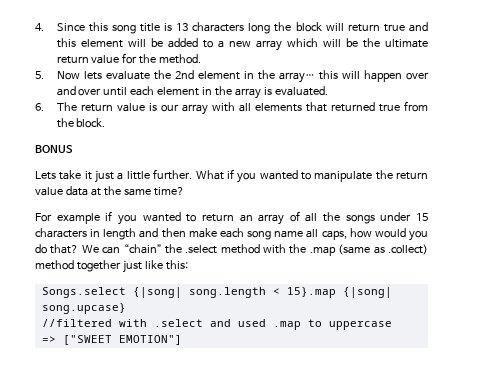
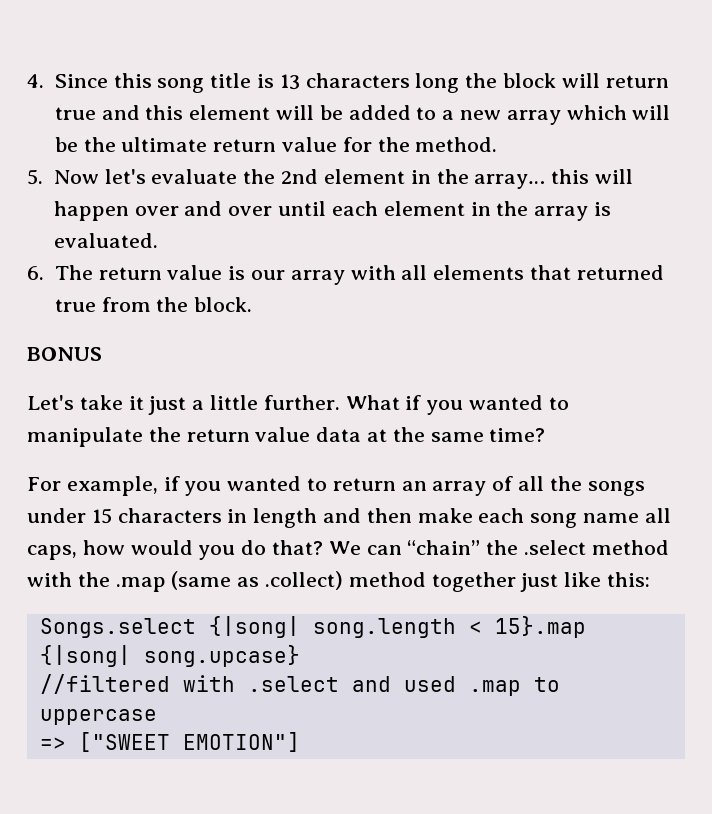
[83,71,102,80] lets -> [104,169,146,184] let's
[35,171,56,180] Lets -> [27,395,74,410] Let's
[56,213,100,224] example -> [66,476,158,496] example,

